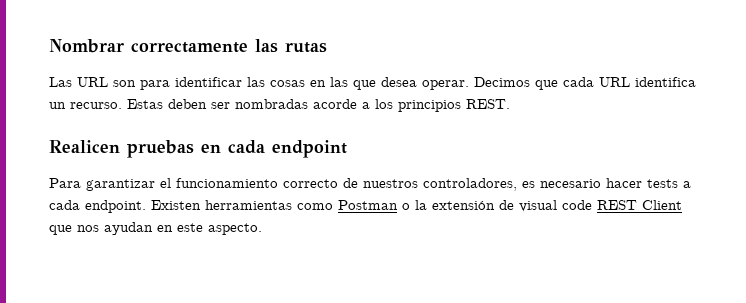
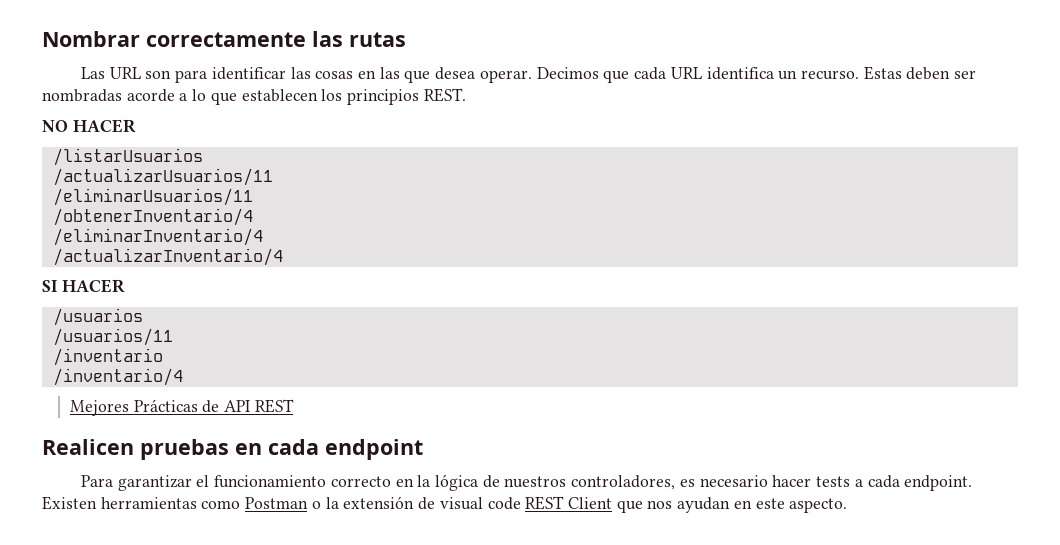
(370, 105) none -> [192,89,318,105] lo que establecen
(510, 104) none -> [42,119,136,133] [52,148,203,166] [52,168,273,186] [52,188,253,206] [52,208,253,226] [52,228,263,246] [52,248,283,266] [42,279,125,293] [52,308,143,326] [52,328,173,346] [52,348,163,366] [52,368,183,386] [70,399,294,416] // NO HACER // /listarUsuarios // /actualizarUsuarios/11 // /eliminarUsuarios/11 // /obtenerInventario/4 // /eliminarInventario/4 // /actualizarInventario/4 // SI HACER // /usuarios // /usuarios/11 // /inventario // /inventario/4 // Mejores Prácticas de API REST
(338, 183) none -> [395,474,479,491] en la lógica

